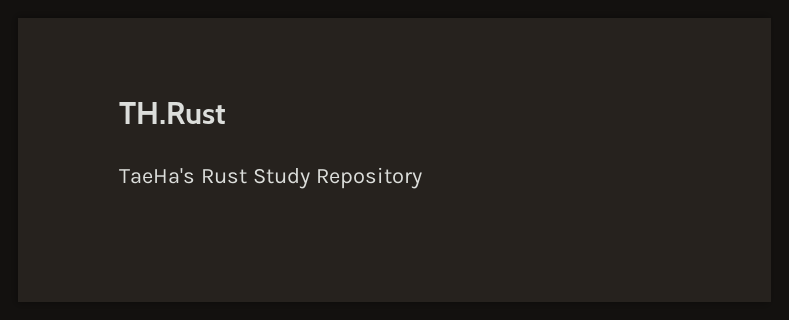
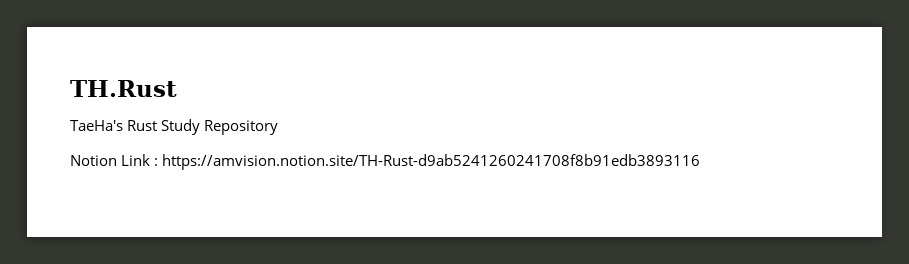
(422, 178) none -> [70,154,701,170] // Notion Link : https://amvision.notion.site/TH-Rust-d9ab5241260241708f8b91edb3893116

